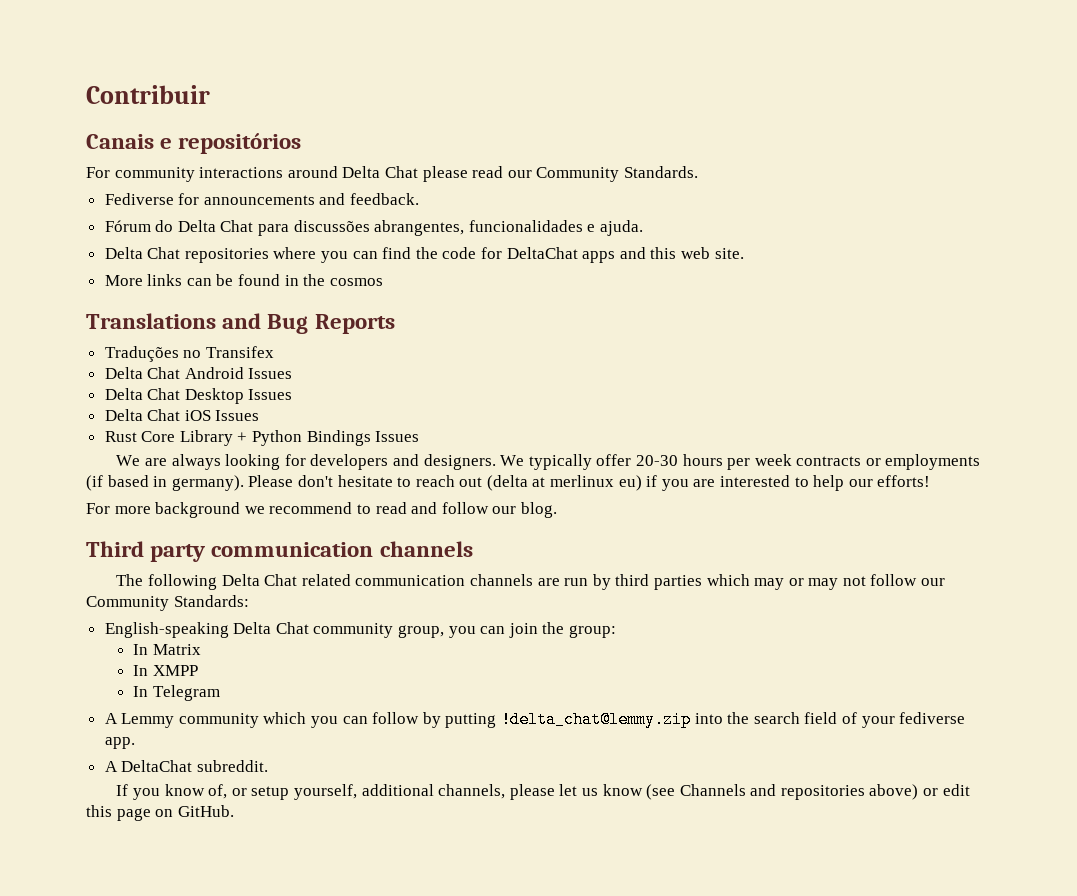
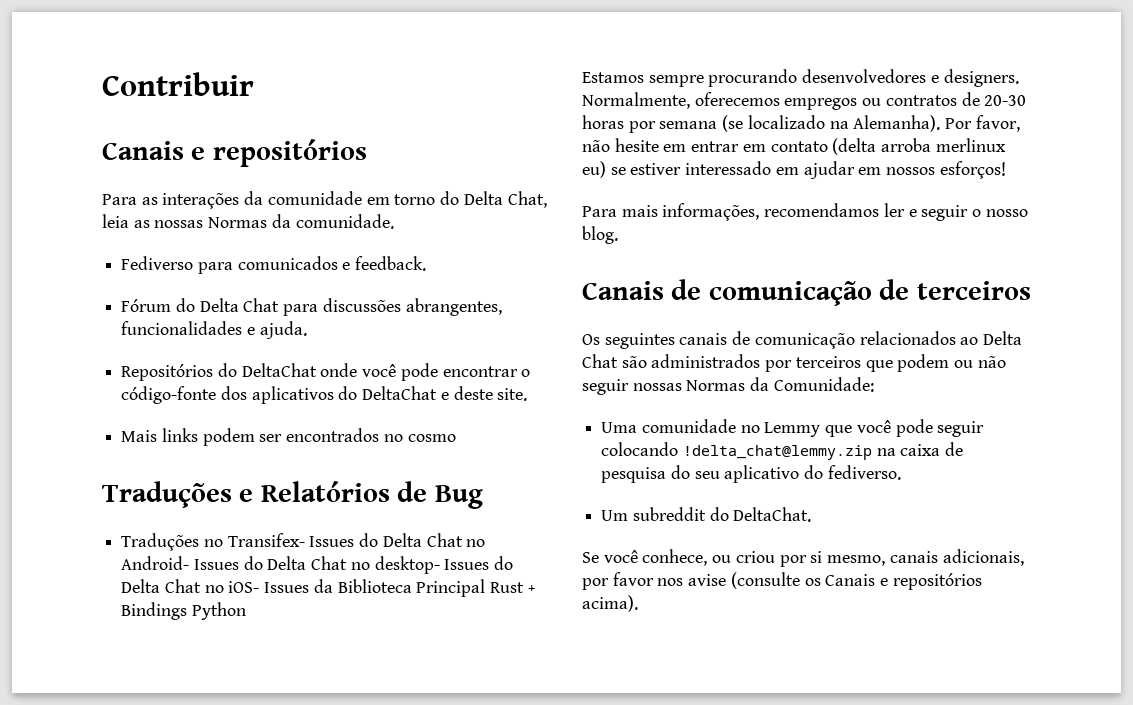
[86,166,698,182] [104,193,346,205] For community interactions around Delta Chat please read our Community Standards. // Fediverse for announcements and -> [102,191,547,209] [102,214,394,229] [121,256,351,274] Para as interações da comunidade em torno do Delta Chat, leia as nossas Normas da comunidade. // Fediverso para comunicados e
[104,247,744,263] [104,274,383,286] [86,313,262,329] Delta Chat repositories where you can find the code for DeltaChat apps and this web site. // More links can be found in the cosmos // Translations and -> [121,363,531,381] [121,386,528,404] [121,428,456,446] [102,481,428,508] Repositórios do DeltaChat onde você pode encontrar o código-fonte dos aplicativos do DeltaChat e deste site. // Mais links podem ser encontrados no cosmo // Traduções e Relatórios de
[314,314,395,334] Reports -> (483, 497) none
[205,346,274,358] [104,367,293,379] [104,388,293,404] [104,409,260,421] [104,430,420,446] [116,454,981,470] [86,475,931,491] [86,502,557,518] [86,541,473,562] [116,574,946,590] [86,595,249,611] [104,622,617,638] [133,644,202,655] [133,665,199,676] [133,685,221,701] [104,711,966,728] [104,737,135,749] [104,760,268,772] [116,784,970,800] [86,805,234,821] Transifex // Delta Chat Android Issues // Delta Chat Desktop Issues // Delta Chat iOS Issues // Rust Core Library + Python Bindings Issues // We are always looking for developers and designers. We typically offer 20-30 hours per week contracts or employments (if based in germany). Please don't hesitate to reach out (delta at merlinux eu) if you are interested to help our efforts! // For more background we recommend to read and follow our blog. // Third party communication channels // The following Delta Chat related communication channels are run by third parties which may or may not follow our Community Standards: // English-speaking Delta Chat community group, you can join the group: // In Matrix // In XMPP // In Telegram // A Lemmy community which you can follow by putting !delta_chat@lemmy.zip into the search field of your fediverse app. // A DeltaChat subreddit. // If you know of, or setup yourself, additional channels, please let us know (see Channels and repositories above) or edit this page on GitHub. -> [227,533,486,547] [121,556,514,574] [121,579,535,597] [121,602,246,620] [582,69,1019,87] [582,92,1027,110] [582,115,1020,133] [582,138,1006,155] [582,161,1006,179] [582,203,1028,221] [582,226,618,244] [582,279,1031,306] [582,331,1023,349] [582,354,1006,372] [582,377,874,395] [601,419,985,437] [601,442,964,460] [601,465,901,483] [601,507,812,522] [582,549,1024,567] [582,572,982,590] [582,595,638,612] Transifex- Issues do Delta Chat no Android- Issues do Delta Chat no desktop- Issues do Delta Chat no iOS- Issues da Biblioteca Principal Rust + Bindings Python // Estamos sempre procurando desenvolvedores e designers. Normalmente, oferecemos empregos ou contratos de 20-30 horas por semana (se localizado na Alemanha). Por favor, não hesite em entrar em contato (delta arroba merlinux eu) se estiver interessado em ajudar em nossos esforços! // Para mais informações, recomendamos ler e seguir o nosso blog. // Canais de comunicação de terceiros // Os seguintes canais de comunicação relacionados ao Delta Chat são administrados por terceiros que podem ou não seguir nossas Normas da Comunidade: // Uma comunidade no Lemmy que você pode seguir colocando !delta_chat@lemmy.zip na caixa de pesquisa do seu aplicativo do fediverso. // Um subreddit do DeltaChat. // Se você conhece, ou criou por si mesmo, canais adicionais, por favor nos avise (consulte os Canais e repositórios acima).

